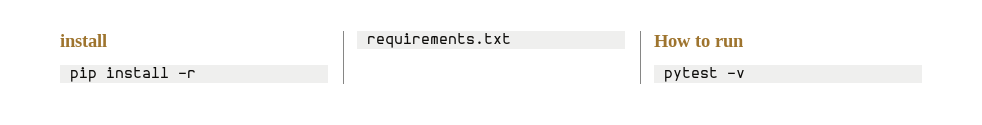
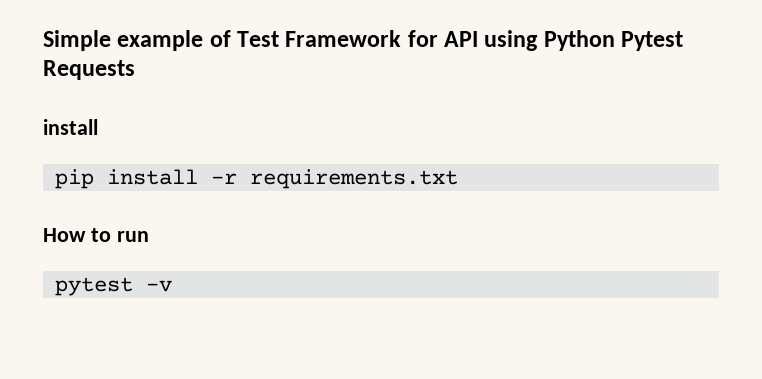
(60, 40) none -> [43,30,684,51] [43,60,135,80] Simple example of Test Framework for API using Python Pytest Requests //

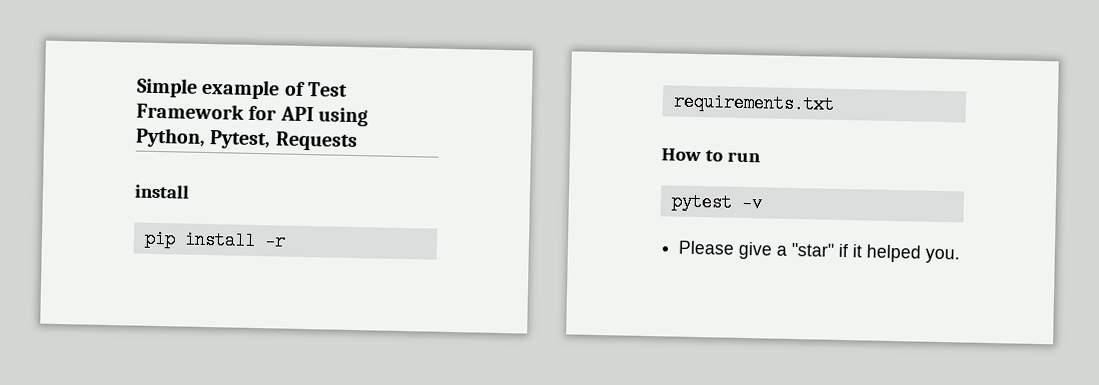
[543,30,684,51] Python Pytest -> [135,127,272,150] Python, Pytest,
(172, 286) none -> [678,240,961,264] // Please give a "star" if it helped you.

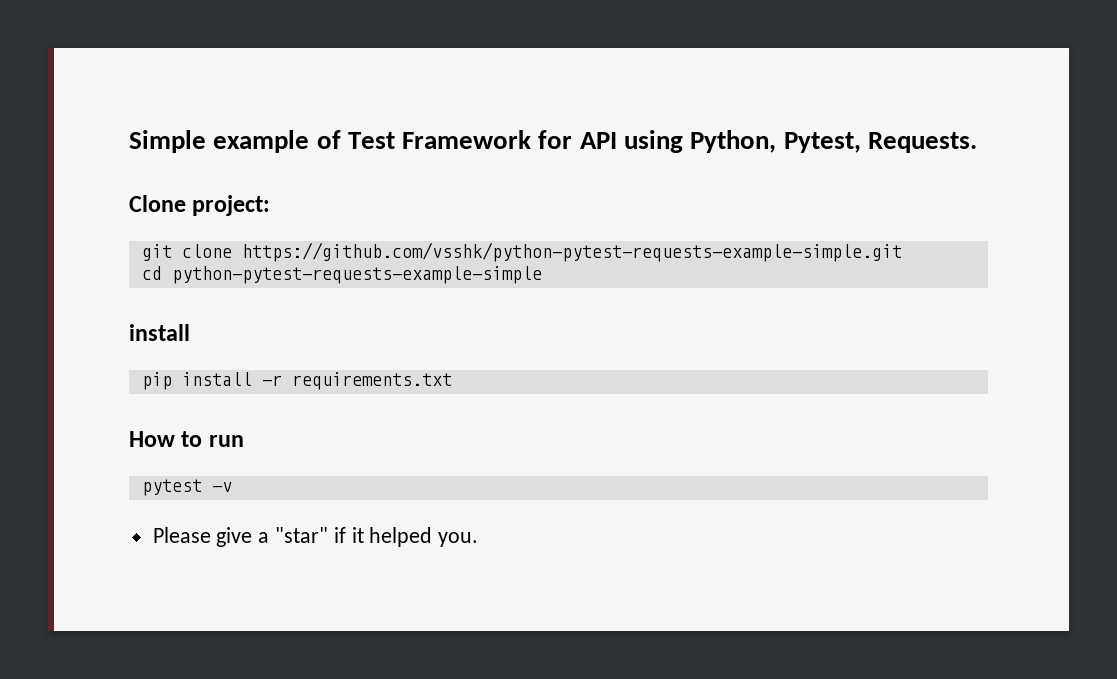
[274,131,358,152] Requests -> [867,132,977,153] [129,195,271,216] [141,242,902,262] [141,266,542,284] Requests. // Clone project: // git clone https://github.com/vsshk/python-pytest-requests-example-simple.git // cd python-pytest-requests-example-simple

